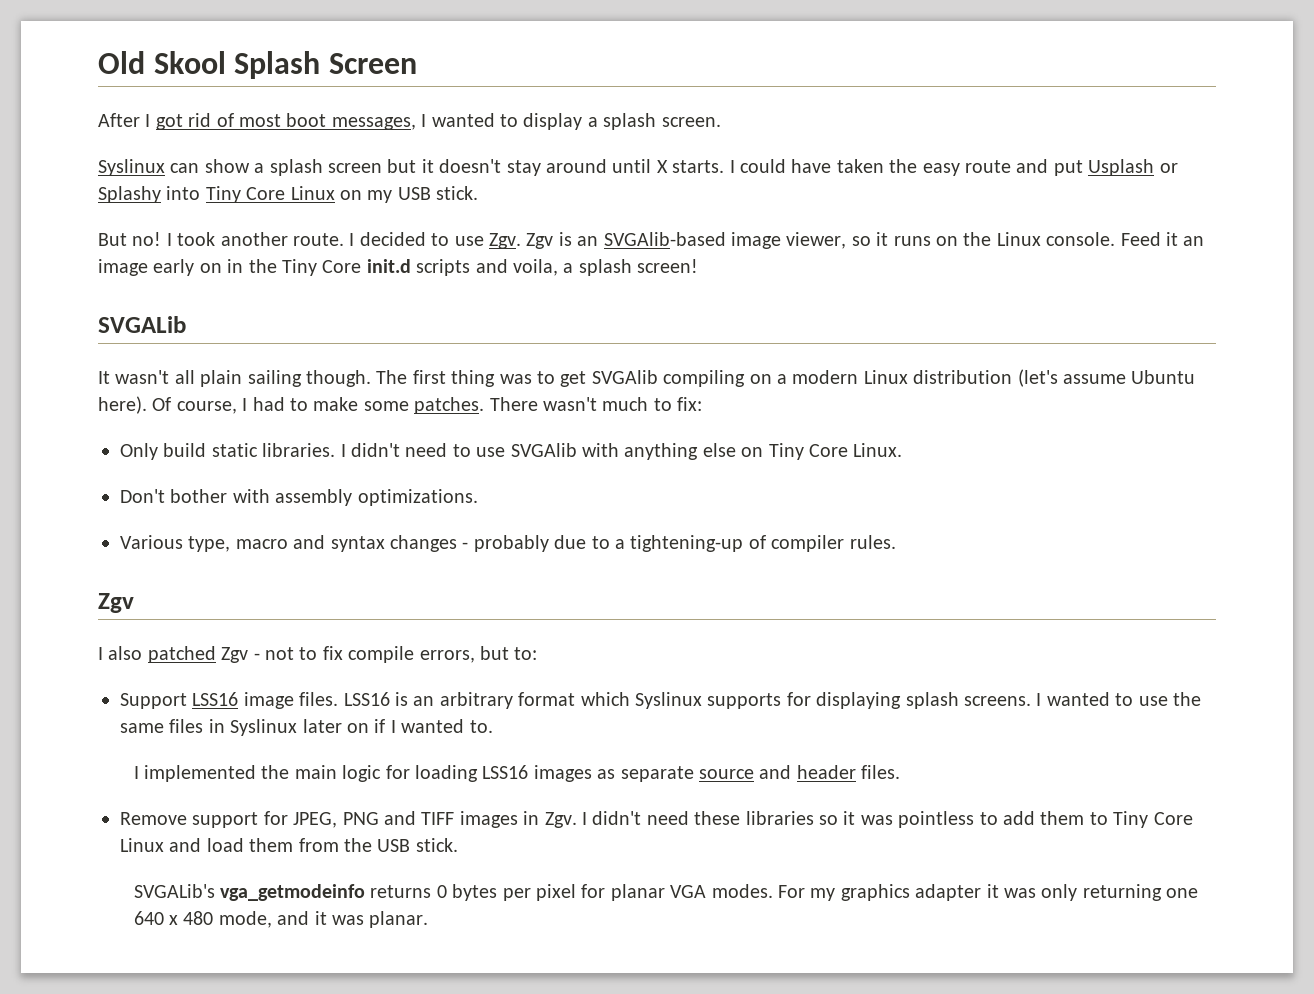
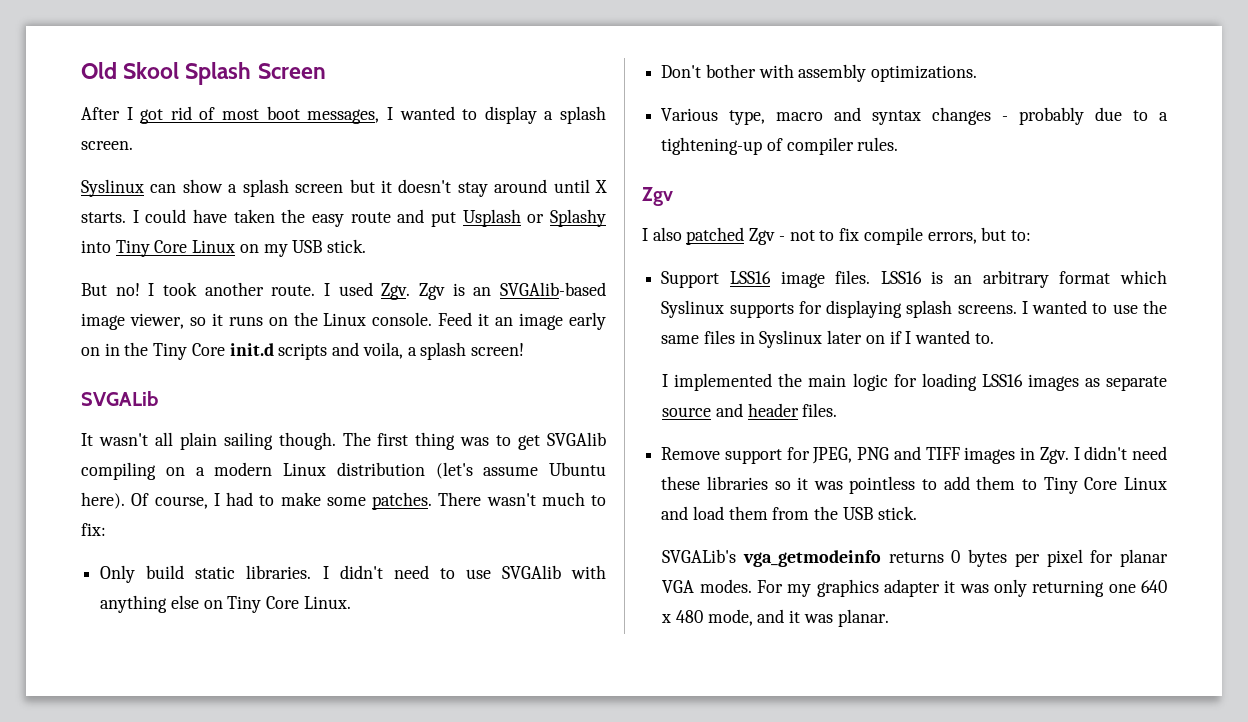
[359,232,484,246] decided to use -> [338,282,373,296] used

